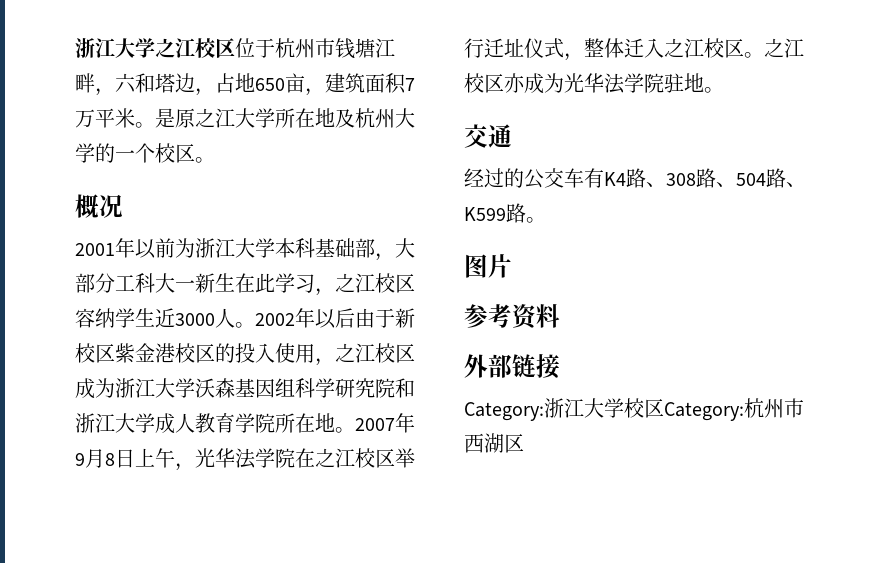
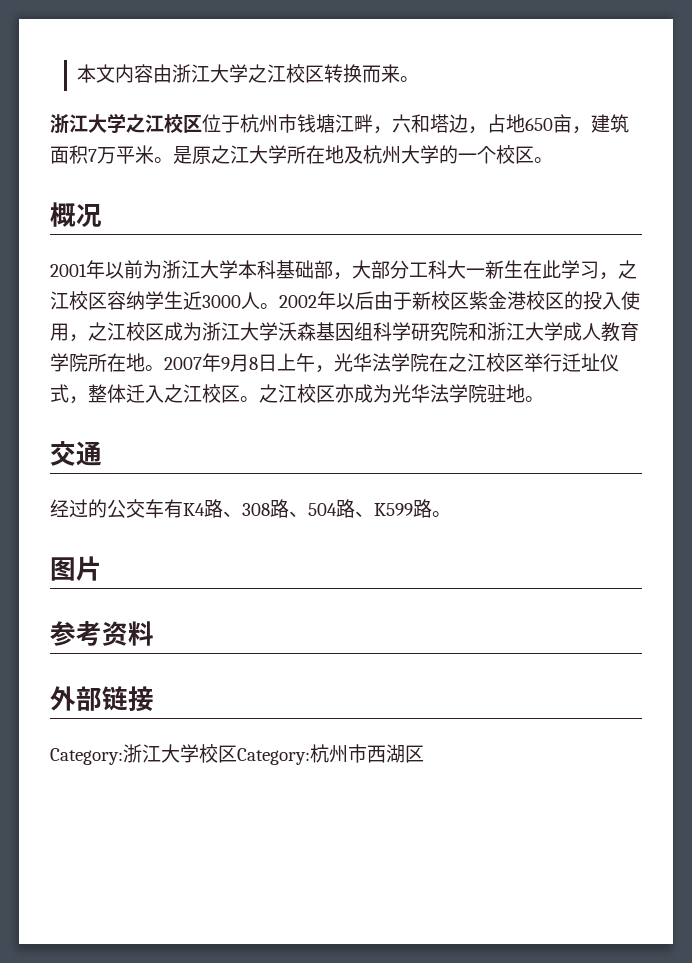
(75, 48) none -> [76,64,419,83] 本文内容由浙江大学之江校区转换而来。 //

